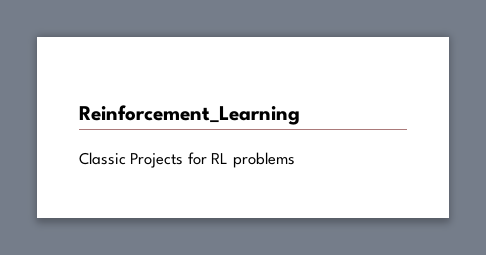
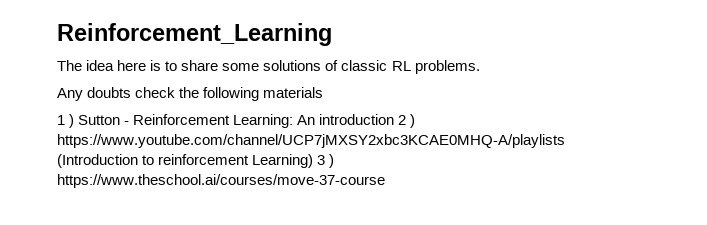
[79,152,295,168] Classic Projects for RL problems -> [57,60,480,74] [57,87,324,101] [57,114,416,128] [57,134,565,148] [57,154,335,168] [57,174,385,188] The idea here is to share some solutions of classic RL problems. // Any doubts check the following materials // 1 ) Sutton - Reinforcement Learning: An introduction 2 ) https://www.youtube.com/channel/UCP7jMXSY2xbc3KCAE0MHQ-A/playlists (Introduction to reinforcement Learning) 3 ) https://www.theschool.ai/courses/move-37-course

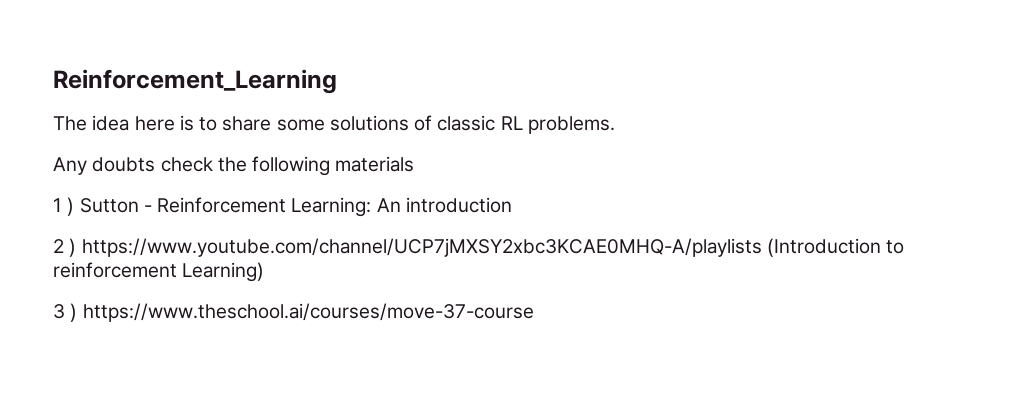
(395, 119) none -> (512, 205) //
(314, 161) none -> (265, 272) //

